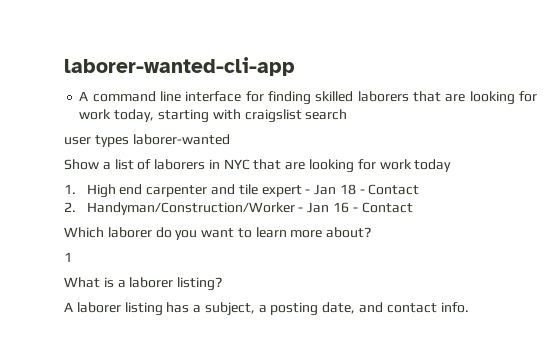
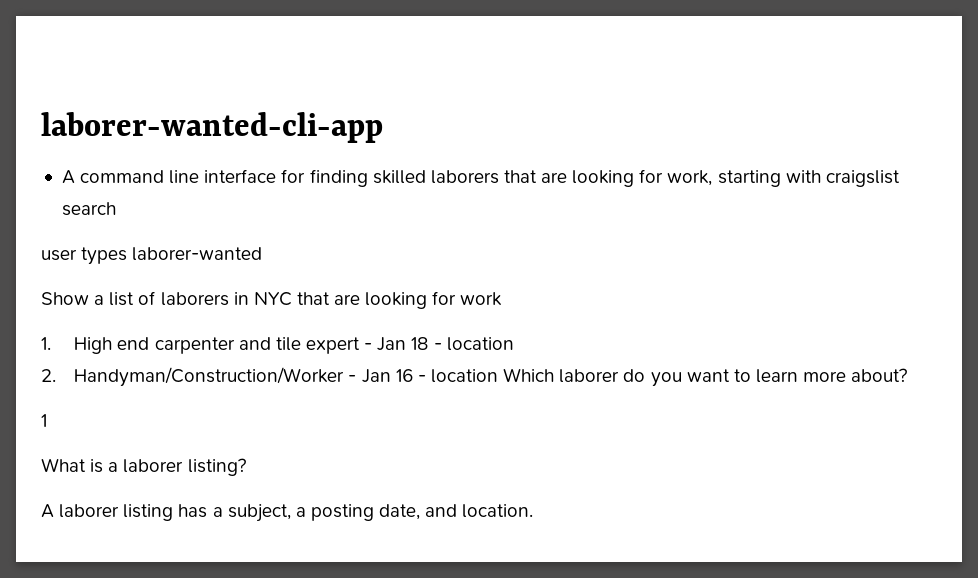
[79,109,155,122] work today, -> [667,170,713,186] work,
[414,159,452,172] today -> (503, 299) none
[368,184,420,195] Contact -> [446,337,514,351] location
[361,202,413,213] Contact // -> [430,369,498,383] location
[386,302,469,313] contact info. -> [462,504,534,518] location.

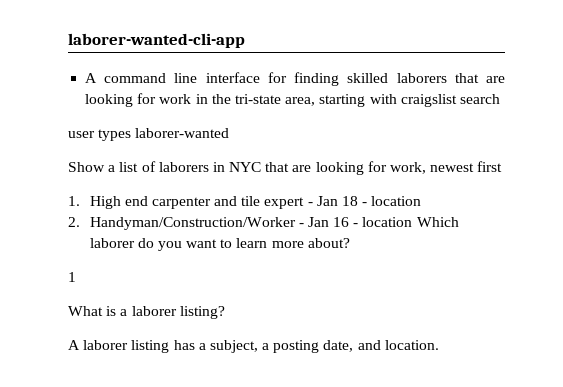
[667,170,713,186] work, -> [159,94,316,106] work in the tri-state area,
[460,292,503,306] work -> [390,161,503,174] work, newest first

